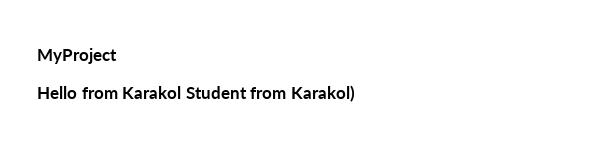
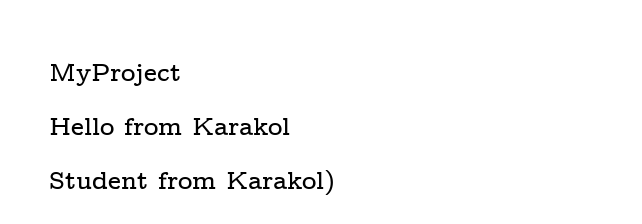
(182, 92) none -> (290, 126) //

